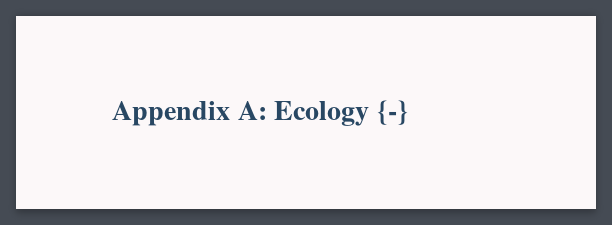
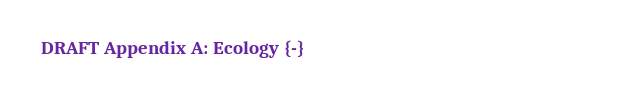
(112, 113) none -> [41,42,99,54] DRAFT

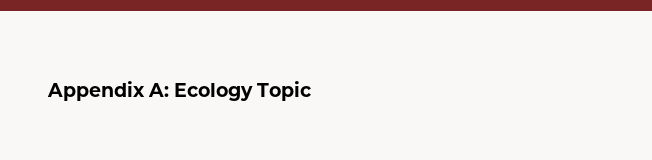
[41,42,99,54] DRAFT -> (47, 91) none
[283,40,304,58] {-} -> [257,81,312,101] Topic

